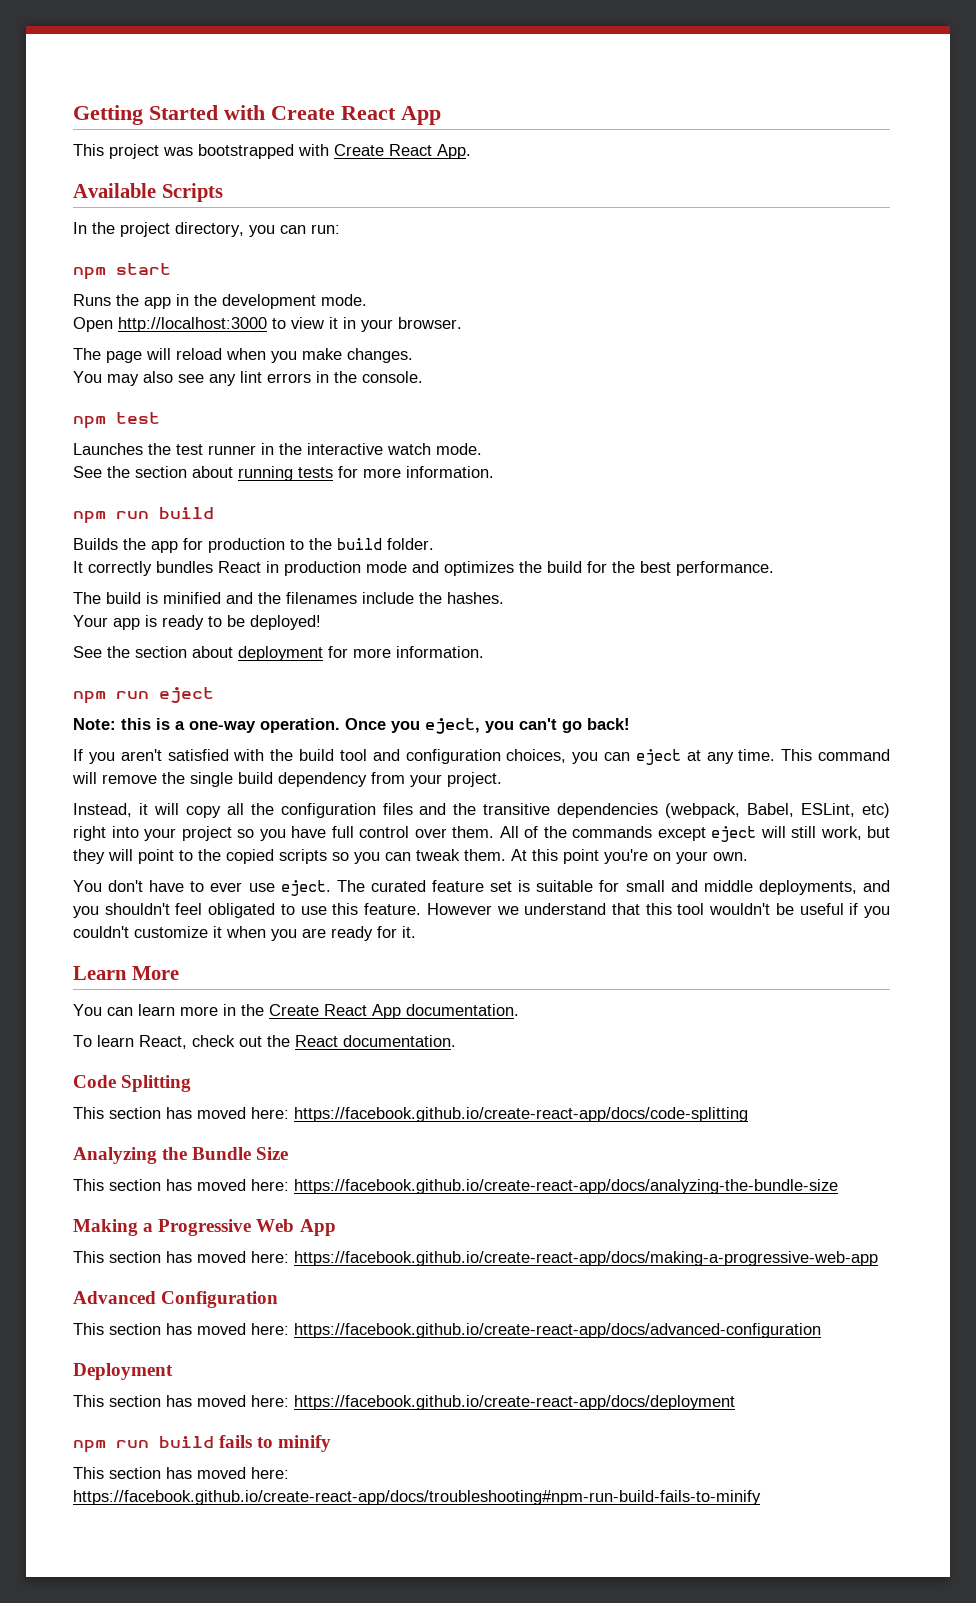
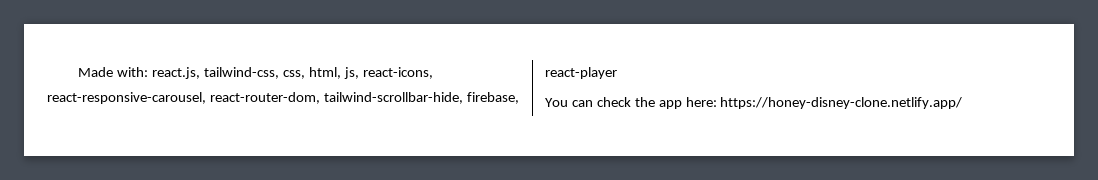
[73,105,441,125] [73,144,471,159] [73,183,223,202] [73,222,340,237] [73,263,171,280] [73,294,367,309] [73,317,462,332] [73,348,413,363] [73,371,423,386] [73,412,160,429] [73,443,482,455] [73,466,494,481] [73,507,214,524] [73,538,434,553] [73,561,774,576] [73,592,504,604] [73,615,321,630] [73,646,484,661] [73,687,214,704] [73,718,630,734] [73,749,891,765] [72,772,502,787] [73,803,890,818] [73,826,890,842] [73,849,748,864] [73,880,890,896] [73,903,890,918] [73,926,416,941] [73,966,179,980] [73,1004,519,1019] [73,1035,456,1049] [73,1075,192,1092] [73,1107,748,1122] [73,1147,289,1164] [73,1179,838,1194] [73,1219,336,1236] [73,1251,878,1266] [73,1291,279,1308] [73,1323,821,1338] [73,1363,173,1380] [73,1395,735,1410] [73,1435,332,1453] [73,1467,289,1479] [73,1490,761,1505] Getting Started with Create React App // This project was bootstrapped with Create React App. // Available Scripts // In the project directory, you can run: // npm start // Runs the app in the development mode. // Open http://localhost:3000 to view it in your browser. // The page will reload when you make changes. // You may also see any lint errors in the console. // npm test // Launches the test runner in the interactive watch mode. // See the section about running tests for more information. // npm run build // Builds the app for production to the build folder. // It correctly bundles React in production mode and optimizes the build for the best performance. // The build is minified and the filenames include the hashes. // Your app is ready to be deployed! // See the section about deployment for more information. // npm run eject // Note: this is a one-way operation. Once you eject, you can't go back! // If you aren't satisfied with the build tool and configuration choices, you can eject at any time. This command will remove the single build dependency from your project. // Instead, it will copy all the configuration files and the transitive dependencies (webpack, Babel, ESLint, etc) right into your project so you have full control over them. All of the commands except eject will still work, but they will point to the copied scripts so you can tweak them. At this point you're on your own. // You don't have to ever use eject. The curated feature set is suitable for small and middle deployments, and you shouldn't feel obligated to use this feature. However we understand that this tool wouldn't be useful if you couldn't customize it when you are ready for it. // Learn More // You can learn more in the Create React App documentation. // To learn React, check out the React documentation. // Code Splitting // This section has moved here: https://facebook.github.io/create-react-app/docs/code-splitting // Analyzing the Bundle Size // This section has moved here: https://facebook.github.io/create-react-app/docs/analyzing-the-bundle-size // Making a Progressive Web App // This section has moved here: https://facebook.github.io/create-react-app/docs/making-a-progressive-web-app // Advanced Configuration // This section has moved here: https://facebook.github.io/create-react-app/docs/advanced-configuration // Deployment // This section has moved here: https://facebook.github.io/create-react-app/docs/deployment // npm run build fails to minify // This section has moved here: https://facebook.github.io/create-react-app/docs/troubleshooting#npm-run-build-fails-to-minify -> [78,67,433,79] [47,92,519,104] [545,67,617,79] [545,97,963,109] Made with: react.js, tailwind-css, css, html, js, react-icons, react-responsive-carousel, react-router-dom, tailwind-scrollbar-hide, firebase, react-player // You can check the app here: https://honey-disney-clone.netlify.app/

